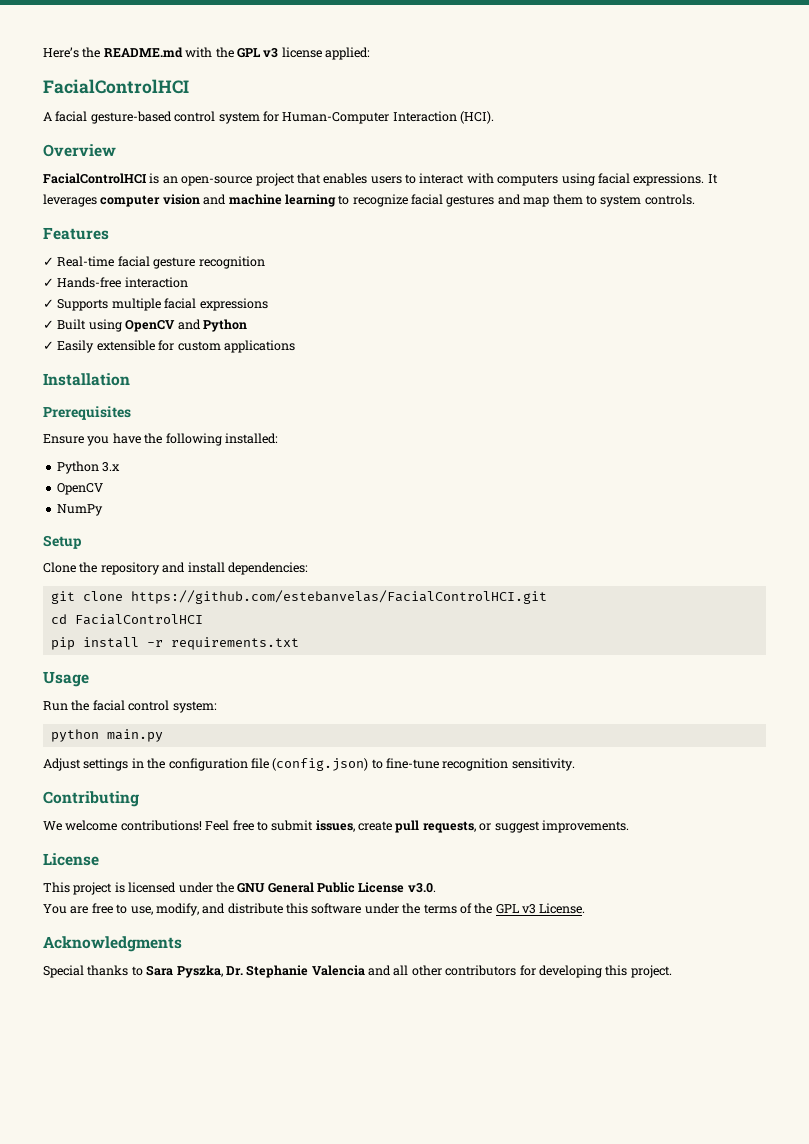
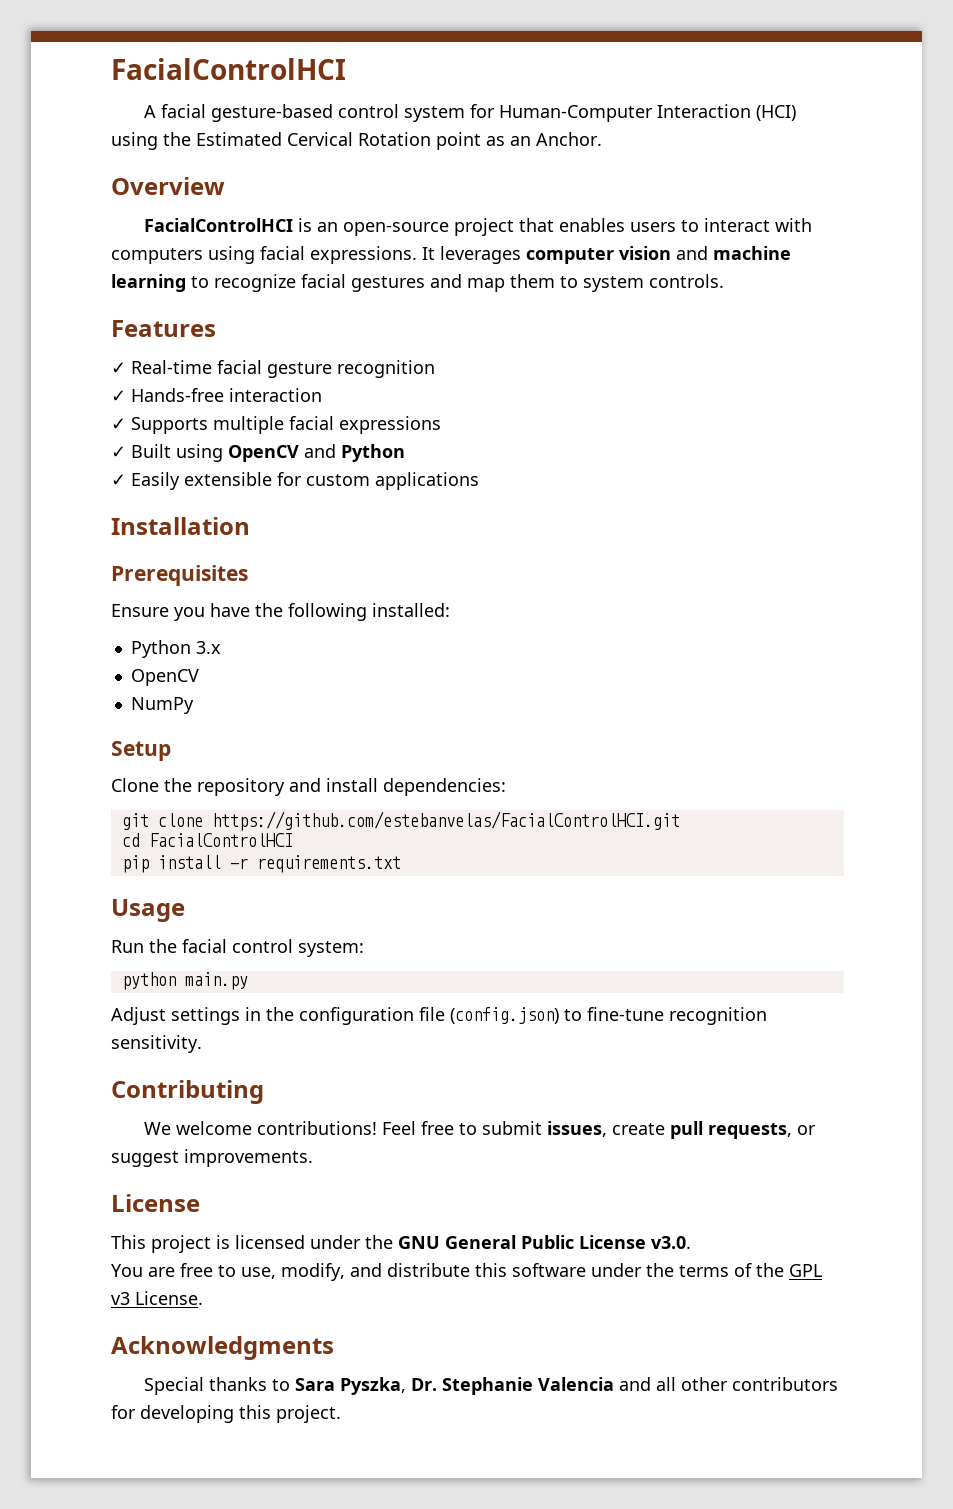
[43,47,370,60] Here’s the README.md with the GPL v3 license applied: // -> (111, 69) none
[460,111,494,124] (HCI). -> [756,105,797,121] [111,132,602,150] (HCI) using the Estimated Cervical Rotation point as an Anchor.

